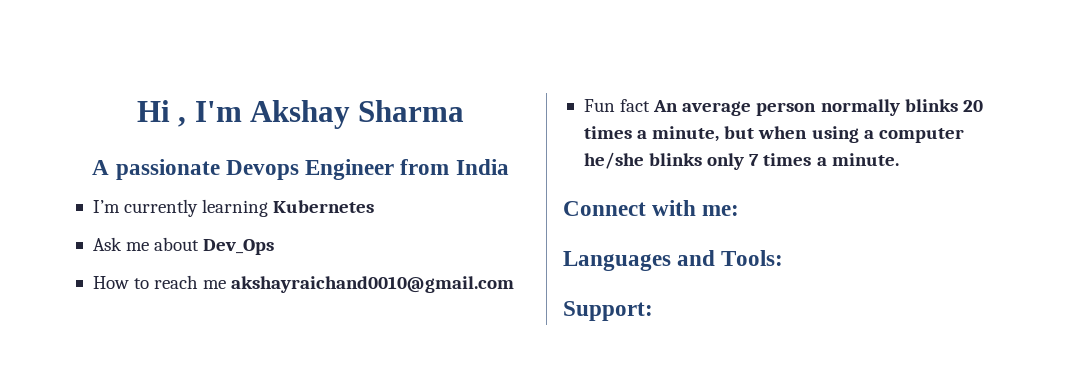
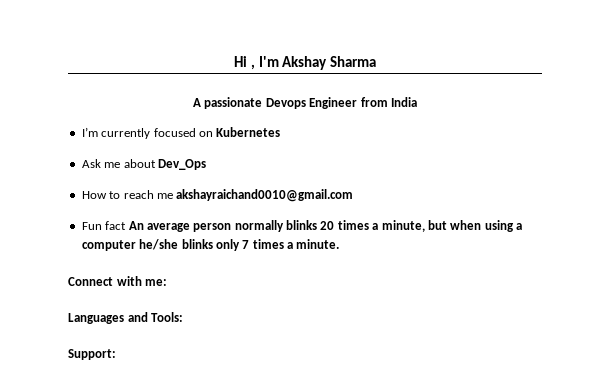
[202,199,269,217] learning -> [153,128,213,137] focused on

